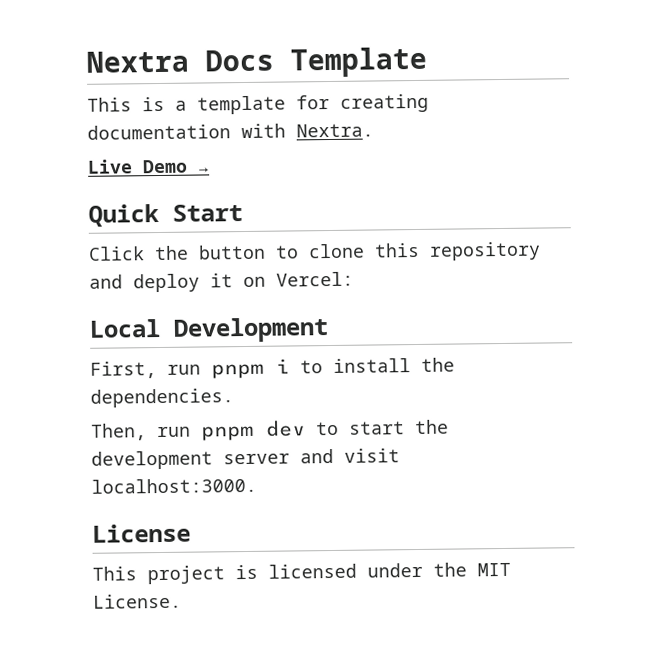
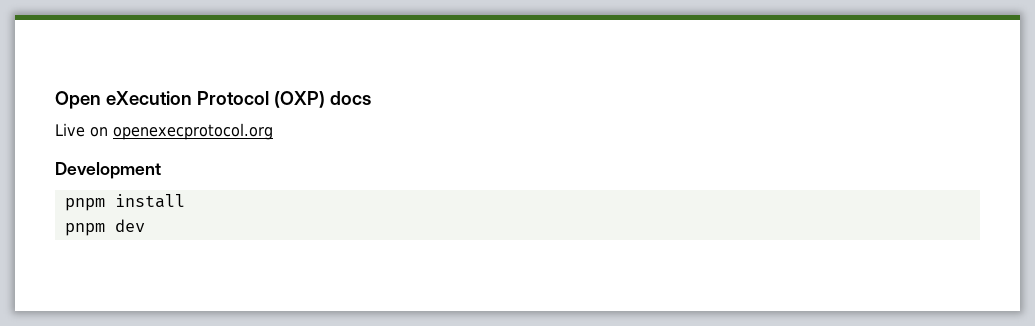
[86,46,427,78] [87,93,429,115] [87,123,374,140] [87,159,210,174] [88,203,243,227] [88,241,541,261] [89,271,354,293] [89,317,329,343] [90,357,455,379] [90,388,234,408] [91,419,449,441] [91,448,400,470] [91,477,257,494] [92,523,191,543] [92,562,511,585] [93,593,182,609] Nextra Docs Template // This is a template for creating documentation with Nextra. // Live Demo → // Quick Start // Click the button to clone this repository and deploy it on Vercel: // Local Development // First, run pnpm i to install the dependencies. // Then, run pnpm dev to start the development server and visit localhost:3000. // License // This project is licensed under the MIT License. -> [55,91,371,109] [55,123,273,140] [55,162,161,179] [64,194,185,211] [64,219,145,236] Open eXecution Protocol (OXP) docs // Live on openexecprotocol.org // Development // pnpm install // pnpm dev

